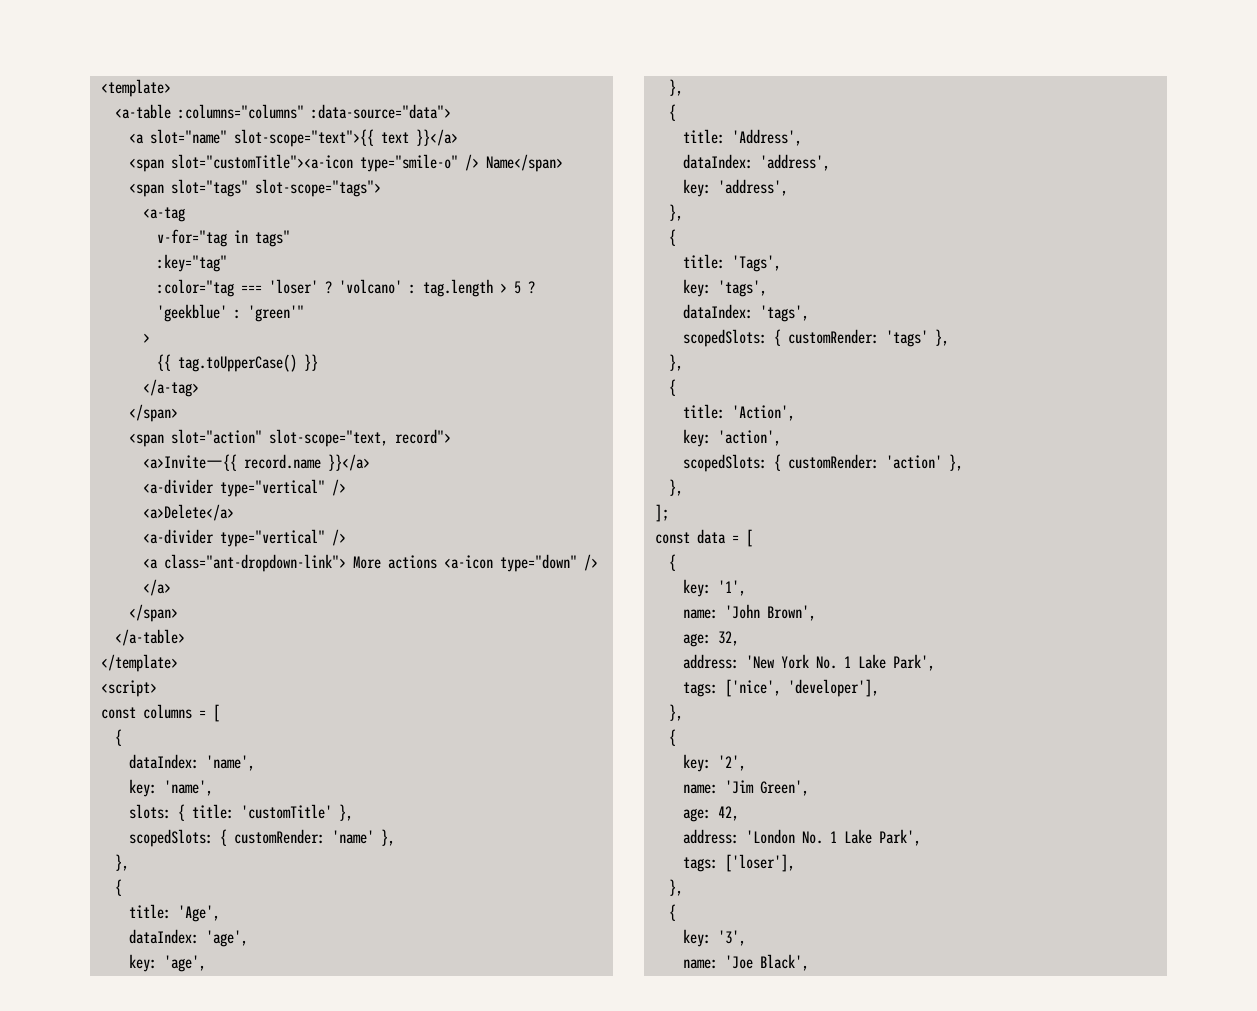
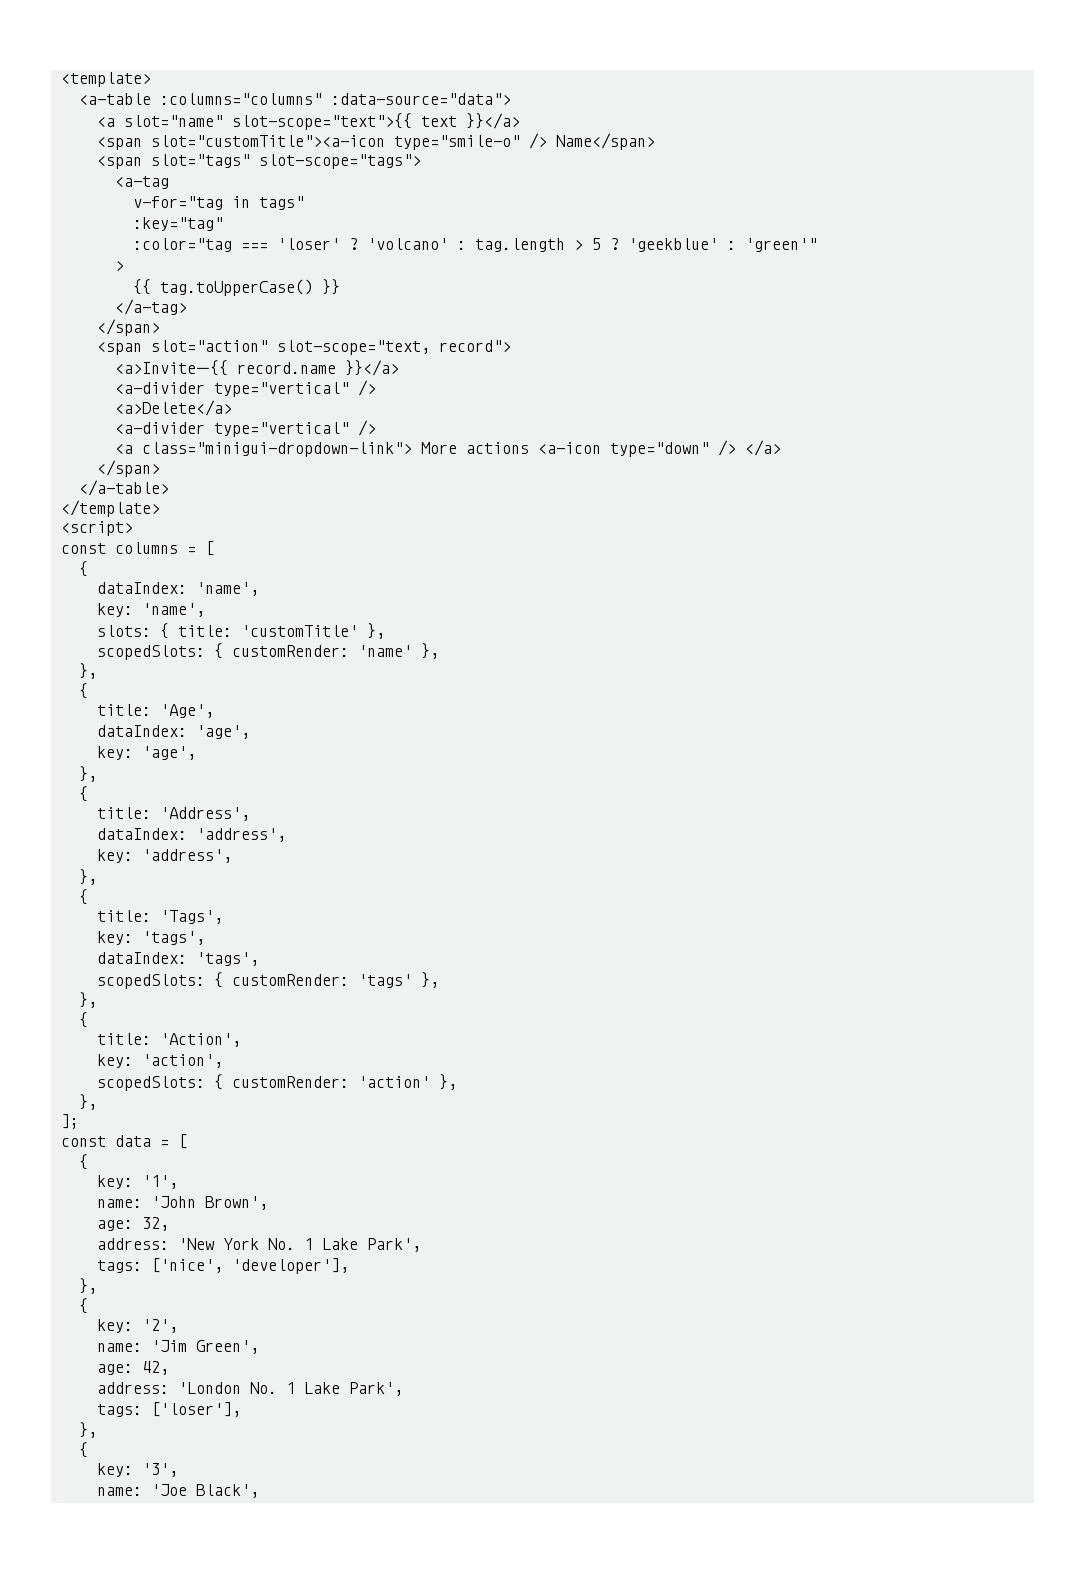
[163,554,346,572] class="ant-dropdown-link"> -> [142,442,413,457] class="minigui-dropdown-link">

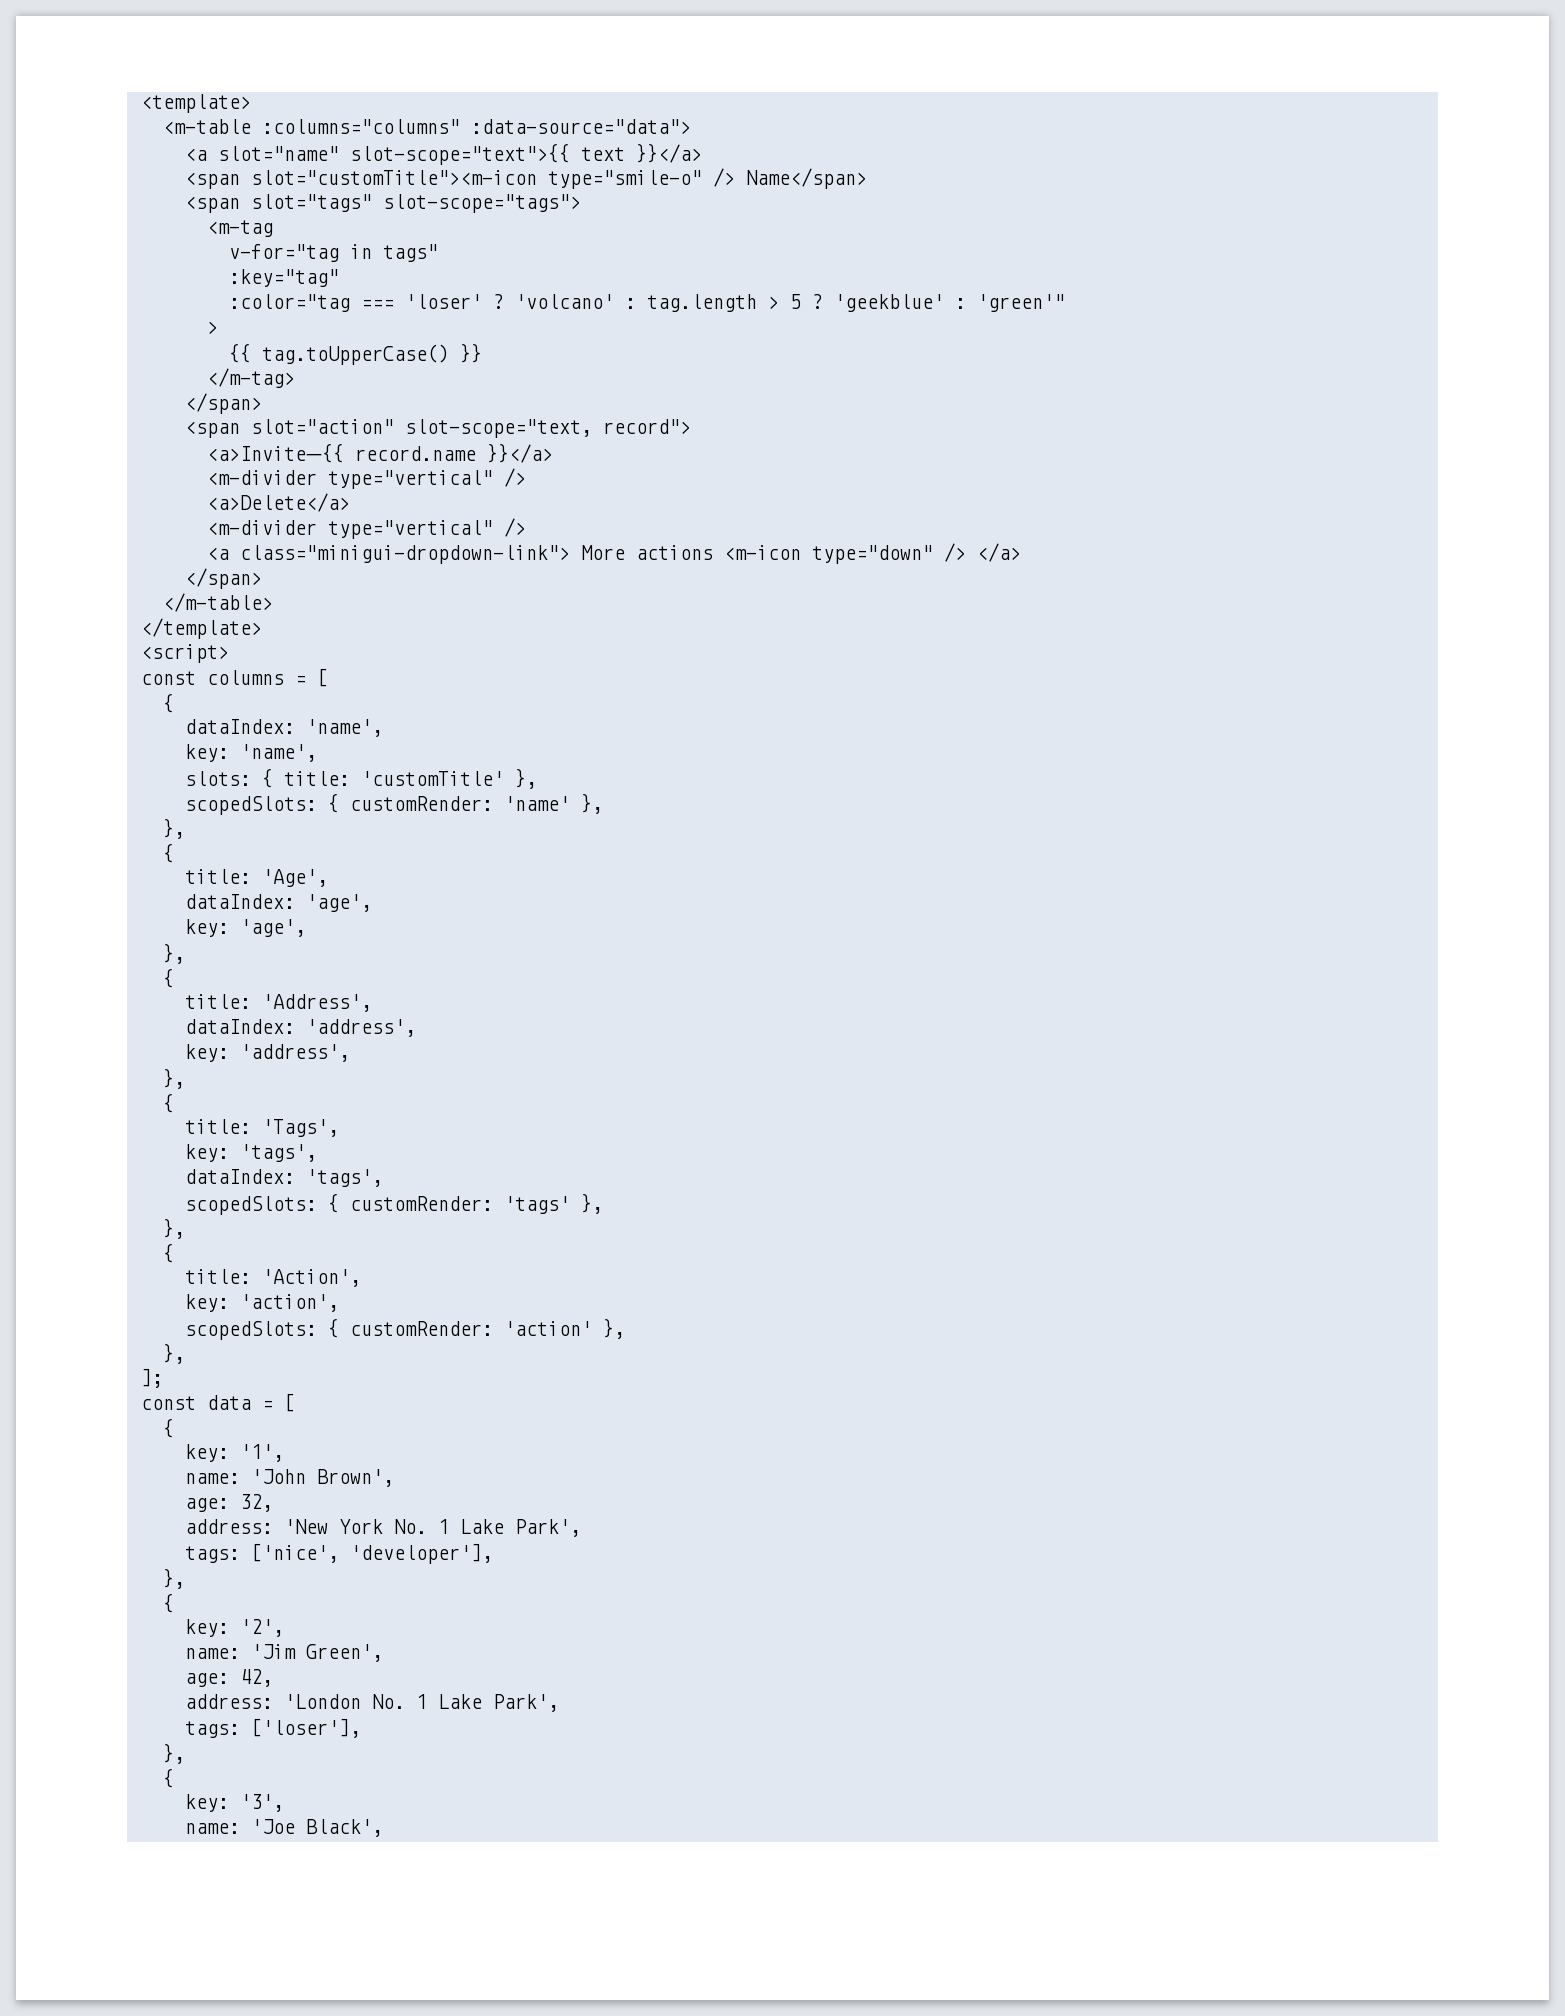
[79,93,152,105] <a-table -> [162,119,251,134] <m-table
[151,135,386,147] slot="customTitle"><a-icon -> [250,170,537,185] slot="customTitle"><m-icon
[115,176,170,189] <a-tag -> [206,220,273,237] <m-tag
[115,299,188,315] </a-tag> -> [206,368,295,388] </m-tag>
[115,382,206,394] <a-divider -> [206,470,317,485] <m-divider
[115,422,206,434] <a-divider -> [206,520,317,535] <m-divider
[538,442,602,454] <a-icon -> [723,545,801,560] <m-icon
[79,480,170,496] </a-table> -> [162,593,273,612] </m-table>

